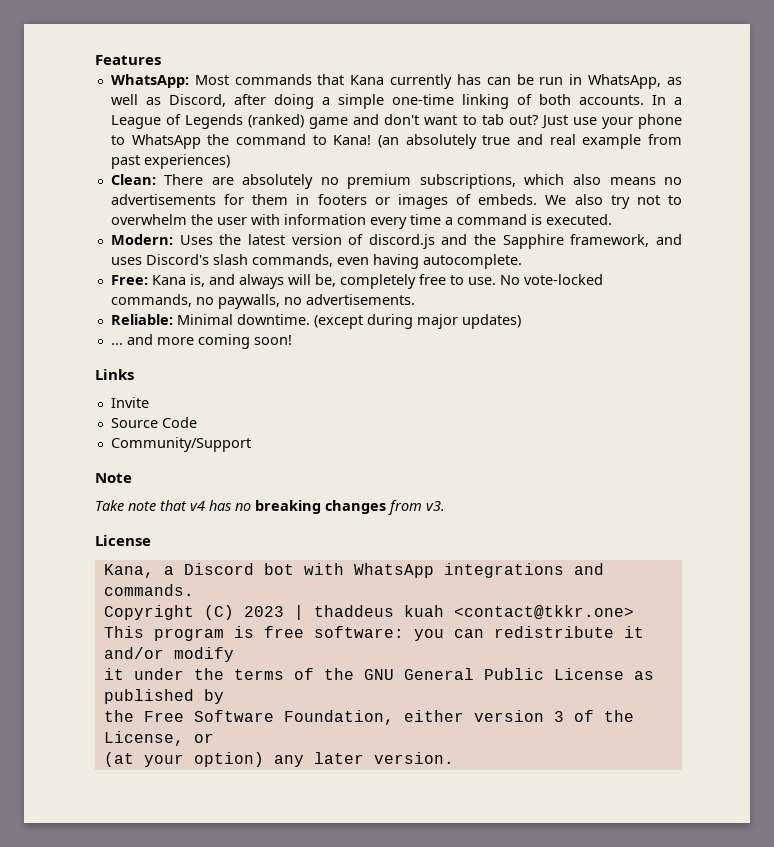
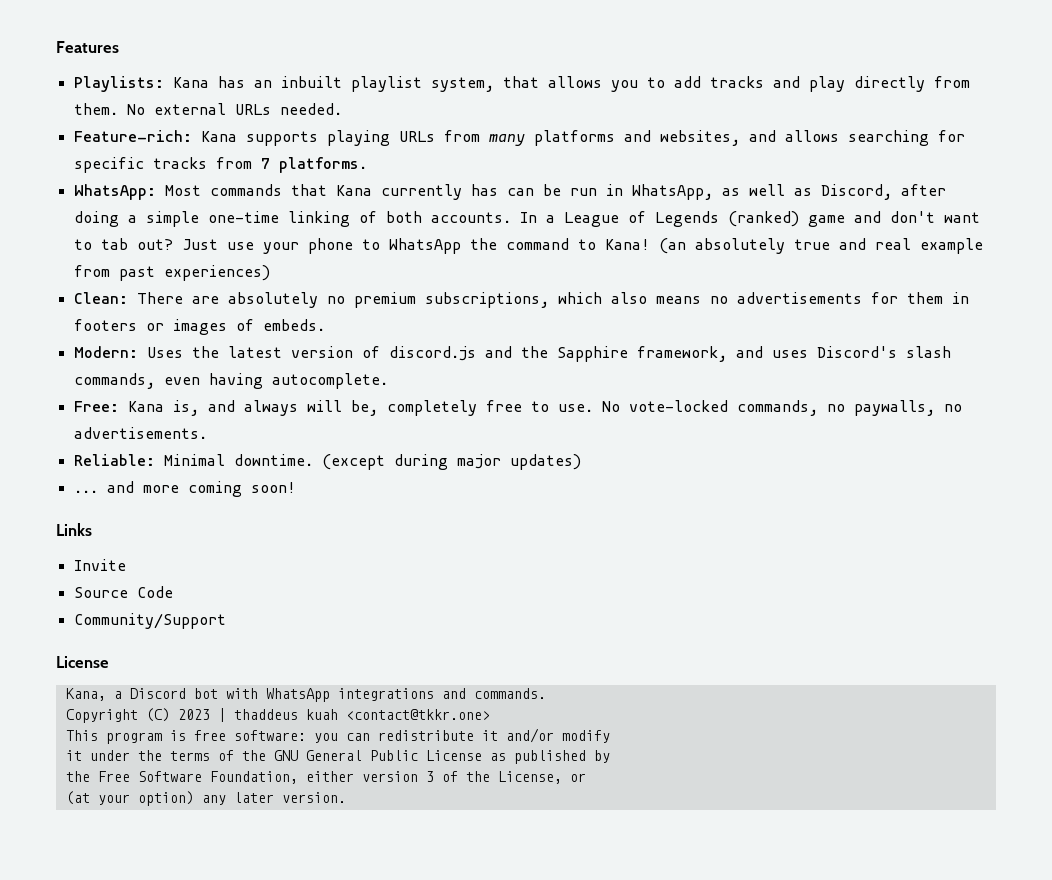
(161, 60) none -> [73,76,970,92] [73,103,342,115] [73,130,965,146] [73,157,367,173] // Playlists: Kana has an inbuilt playlist system, that allows you to add tracks and play directly from them. No external URLs needed. // Feature-rich: Kana supports playing URLs from many platforms and websites, and allows searching for specific tracks from 7 platforms.
[545,194,682,209] [110,214,612,229] We also try not to overwhelm the user with information every time a command is executed. -> (325, 325) none
[95,473,132,483] [95,500,445,515] // Note // Take note that v4 has no breaking changes from v3. -> (226, 621) none

